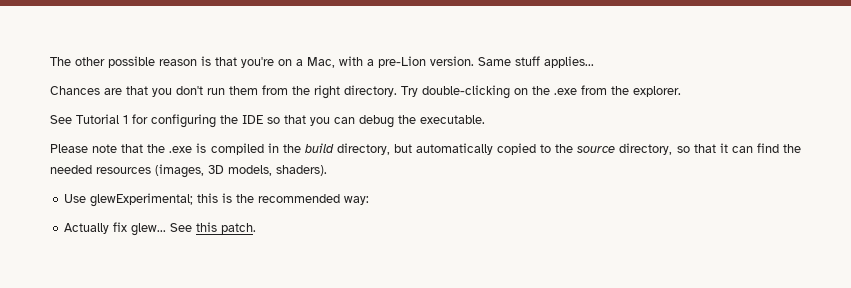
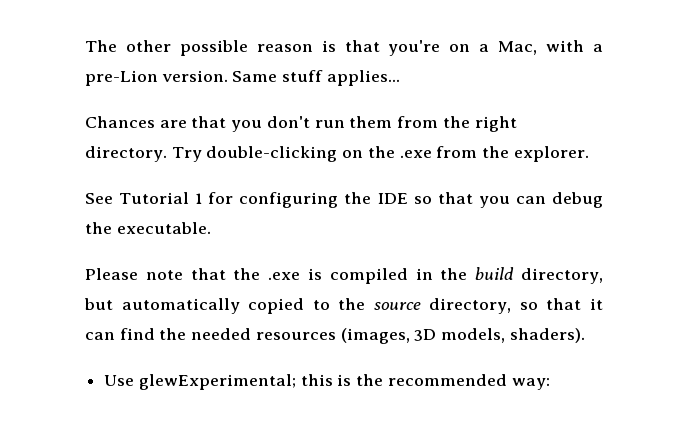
[64,222,257,236] // Actually fix glew... See this patch. -> (550, 384) none

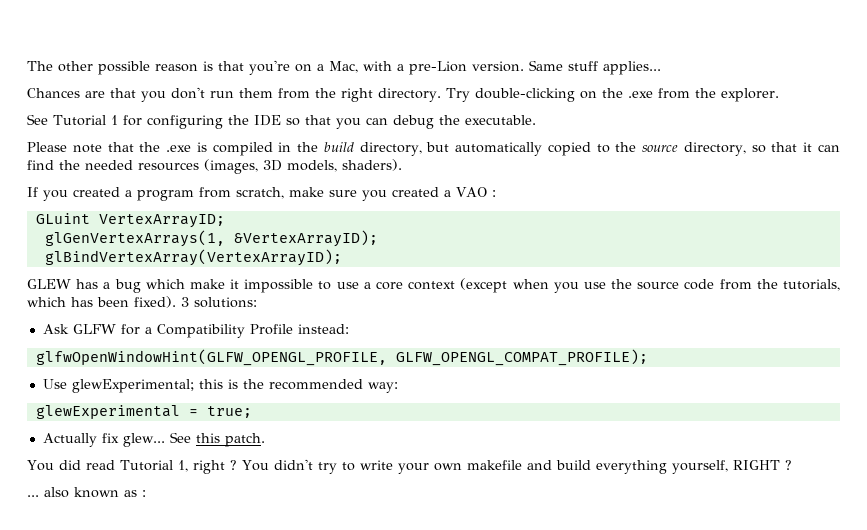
(585, 335) none -> [27,187,496,201] [35,213,225,228] [44,230,378,247] [44,249,342,266] [27,278,840,293] [27,296,257,308] [42,324,349,338] [35,349,648,366] // If you created a program from scratch, make sure you created a VAO : // GLuint VertexArrayID; // glGenVertexArrays(1, &VertexArrayID); // glBindVertexArray(VertexArrayID); // GLEW has a bug which make it impossible to use a core context (except when you use the source code from the tutorials, which has been fixed). 3 solutions: // Ask GLFW for a Compatibility Profile instead: // glfwOpenWindowHint(GLFW_OPENGL_PROFILE, GLFW_OPENGL_COMPAT_PROFILE);
(550, 384) none -> [35,405,252,419] [42,432,265,447] [27,459,792,474] [27,487,146,498] // glewExperimental = true; // Actually fix glew... See this patch. // You did read Tutorial 1, right ? You didn't try to write your own makefile and build everything yourself, RIGHT ? // ... also known as :

